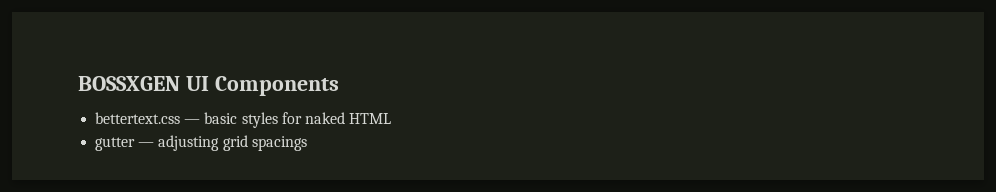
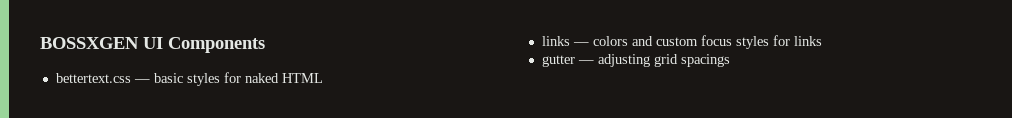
(392, 118) none -> [541,35,822,49] // links — colors and custom focus styles for links

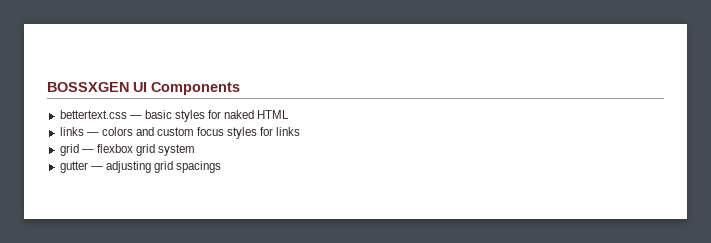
(822, 41) none -> [59,144,196,156] // grid — flexbox grid system

